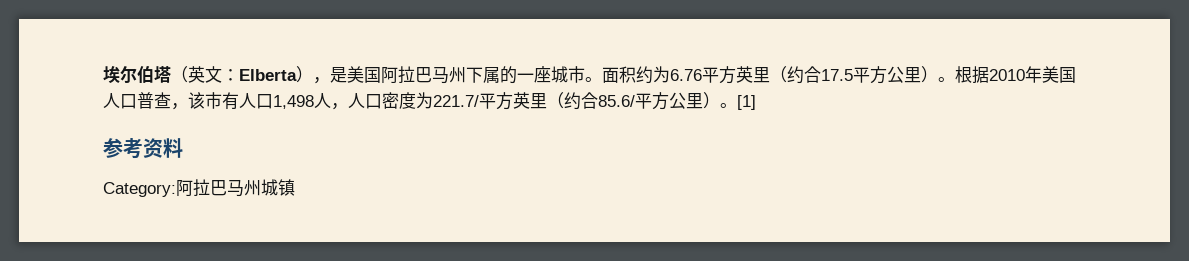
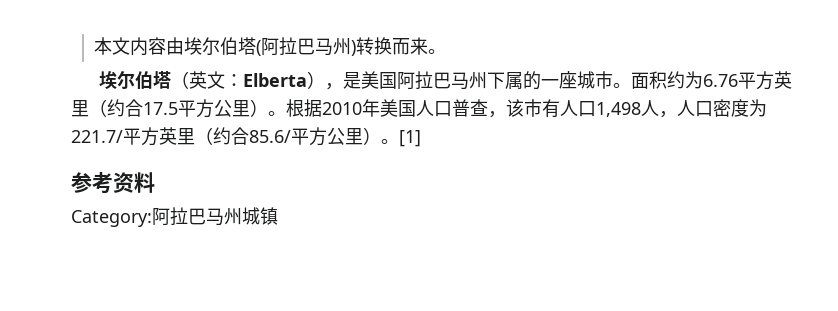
(103, 75) none -> [94,37,447,56] 本文内容由埃尔伯塔(阿拉巴马州)转换而来。 //

